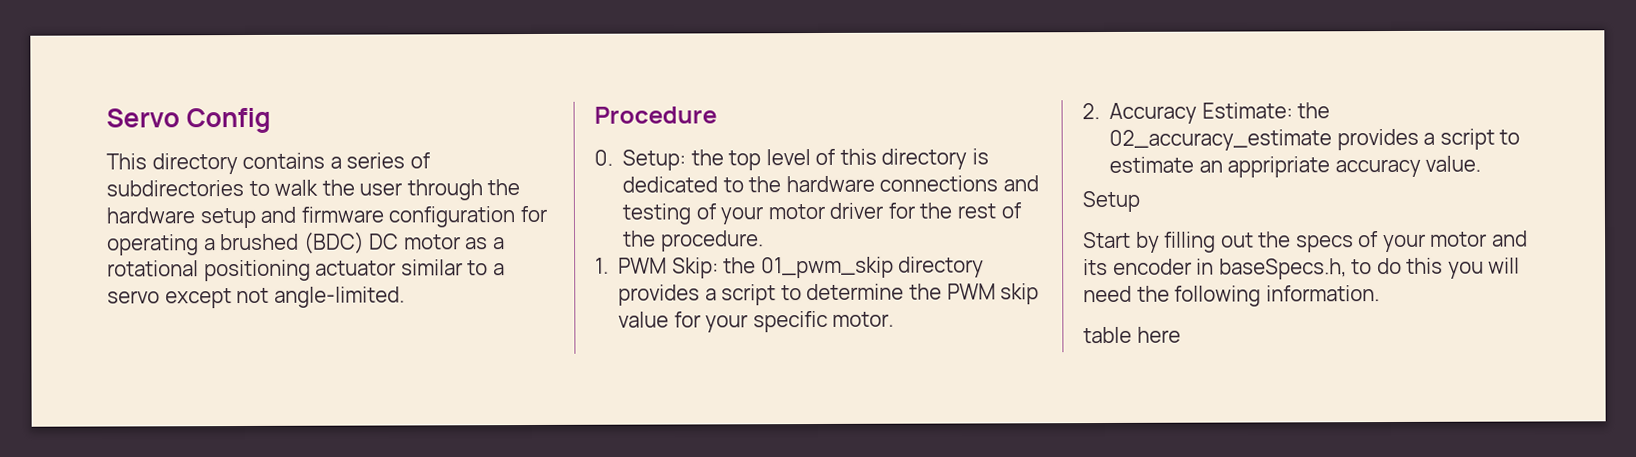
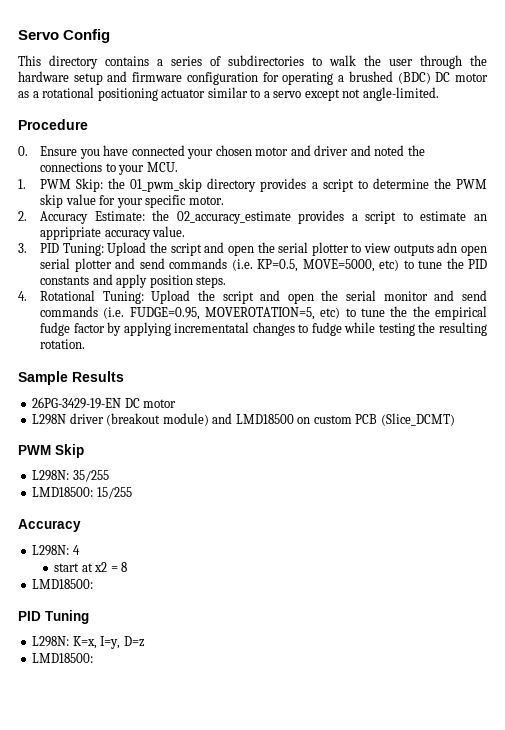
[622,148,989,171] [622,175,1039,193] [622,202,1022,225] [623,230,764,252] Setup: the top level of this directory is dedicated to the hardware connections and testing of your motor driver for the rest of the procedure. -> [40,145,425,159] [40,162,178,175] Ensure you have connected your chosen motor and driver and noted the connections to your MCU.
[1082,190,1140,213] [1083,230,1528,253] [1083,257,1521,280] [1083,285,1380,307] [1083,326,1181,344] Setup // Start by filling out the specs of your motor and its encoder in baseSpecs.h, to do this you will need the following information. // table here -> [18,242,488,256] [40,258,488,272] [40,274,227,288] [18,290,488,304] [40,306,487,320] [40,322,487,336] [40,339,86,349] [18,371,124,385] [32,397,177,409] [32,413,455,426] [18,444,84,458] [32,470,109,482] [32,487,132,499] [18,519,81,532] [32,545,80,556] [54,562,128,572] [32,579,94,589] [18,610,89,624] [32,636,145,649] [32,653,94,663] 3. PID Tuning: Upload the script and open the serial plotter to view outputs adn open serial plotter and send commands (i.e. KP=0.5, MOVE=5000, etc) to tune the PID constants and apply position steps. // 4. Rotational Tuning: Upload the script and open the serial monitor and send commands (i.e. FUDGE=0.95, MOVEROTATION=5, etc) to tune the the empirical fudge factor by applying incrementatal changes to fudge while testing the resulting rotation. // Sample Results // 26PG-3429-19-EN DC motor // L298N driver (breakout module) and LMD18500 on custom PCB (Slice_DCMT) // PWM Skip // L298N: 35/255 // LMD18500: 15/255 // Accuracy // L298N: 4 // start at x2 = 8 // LMD18500: // PID Tuning // L298N: K=x, I=y, D=z // LMD18500:

